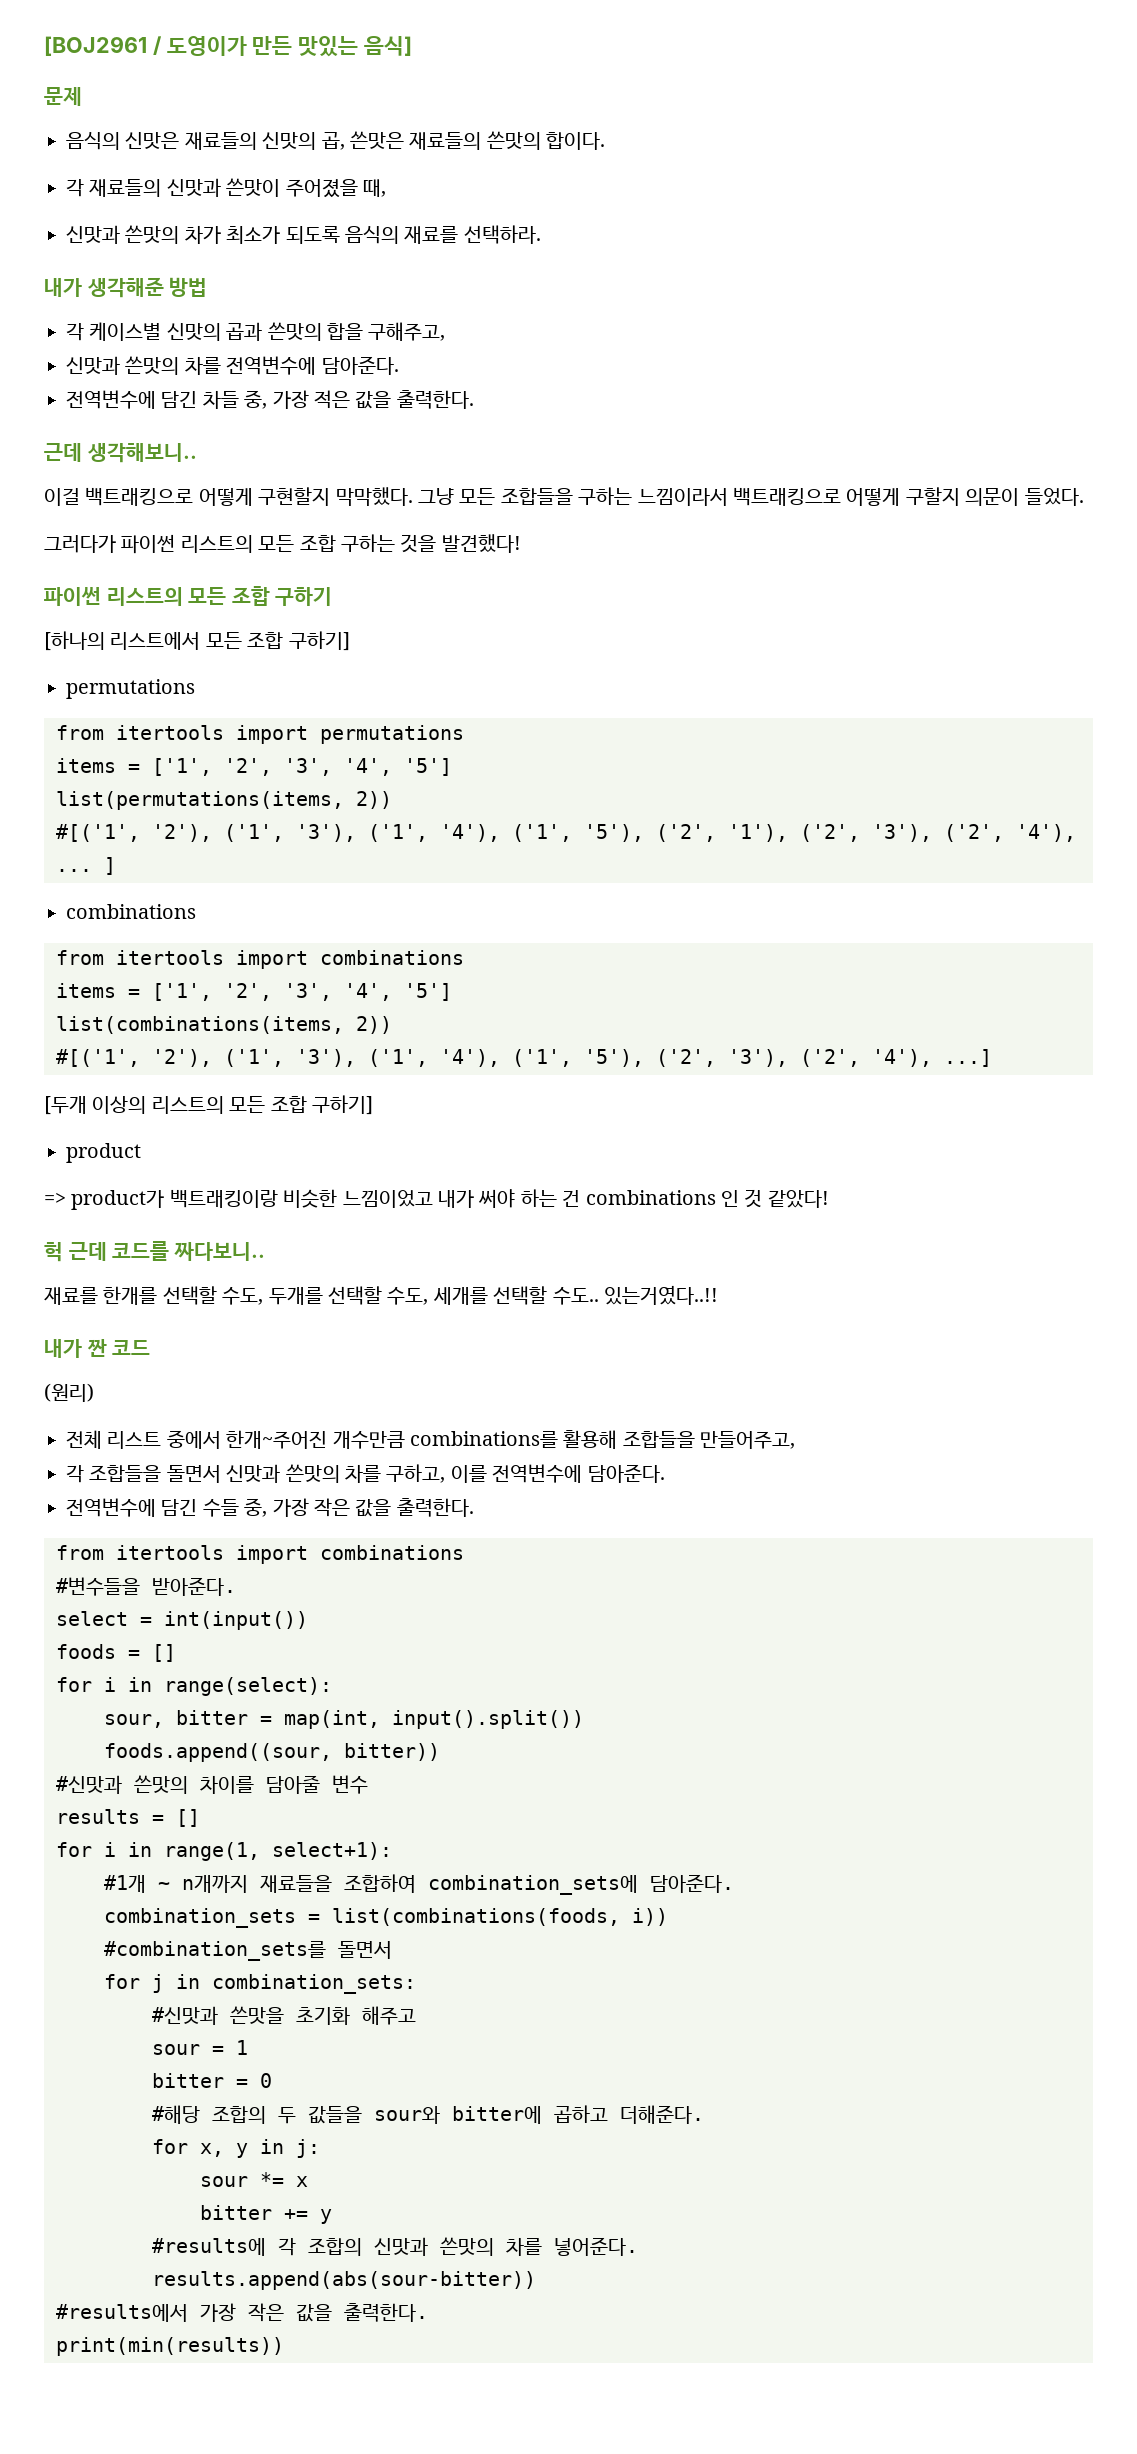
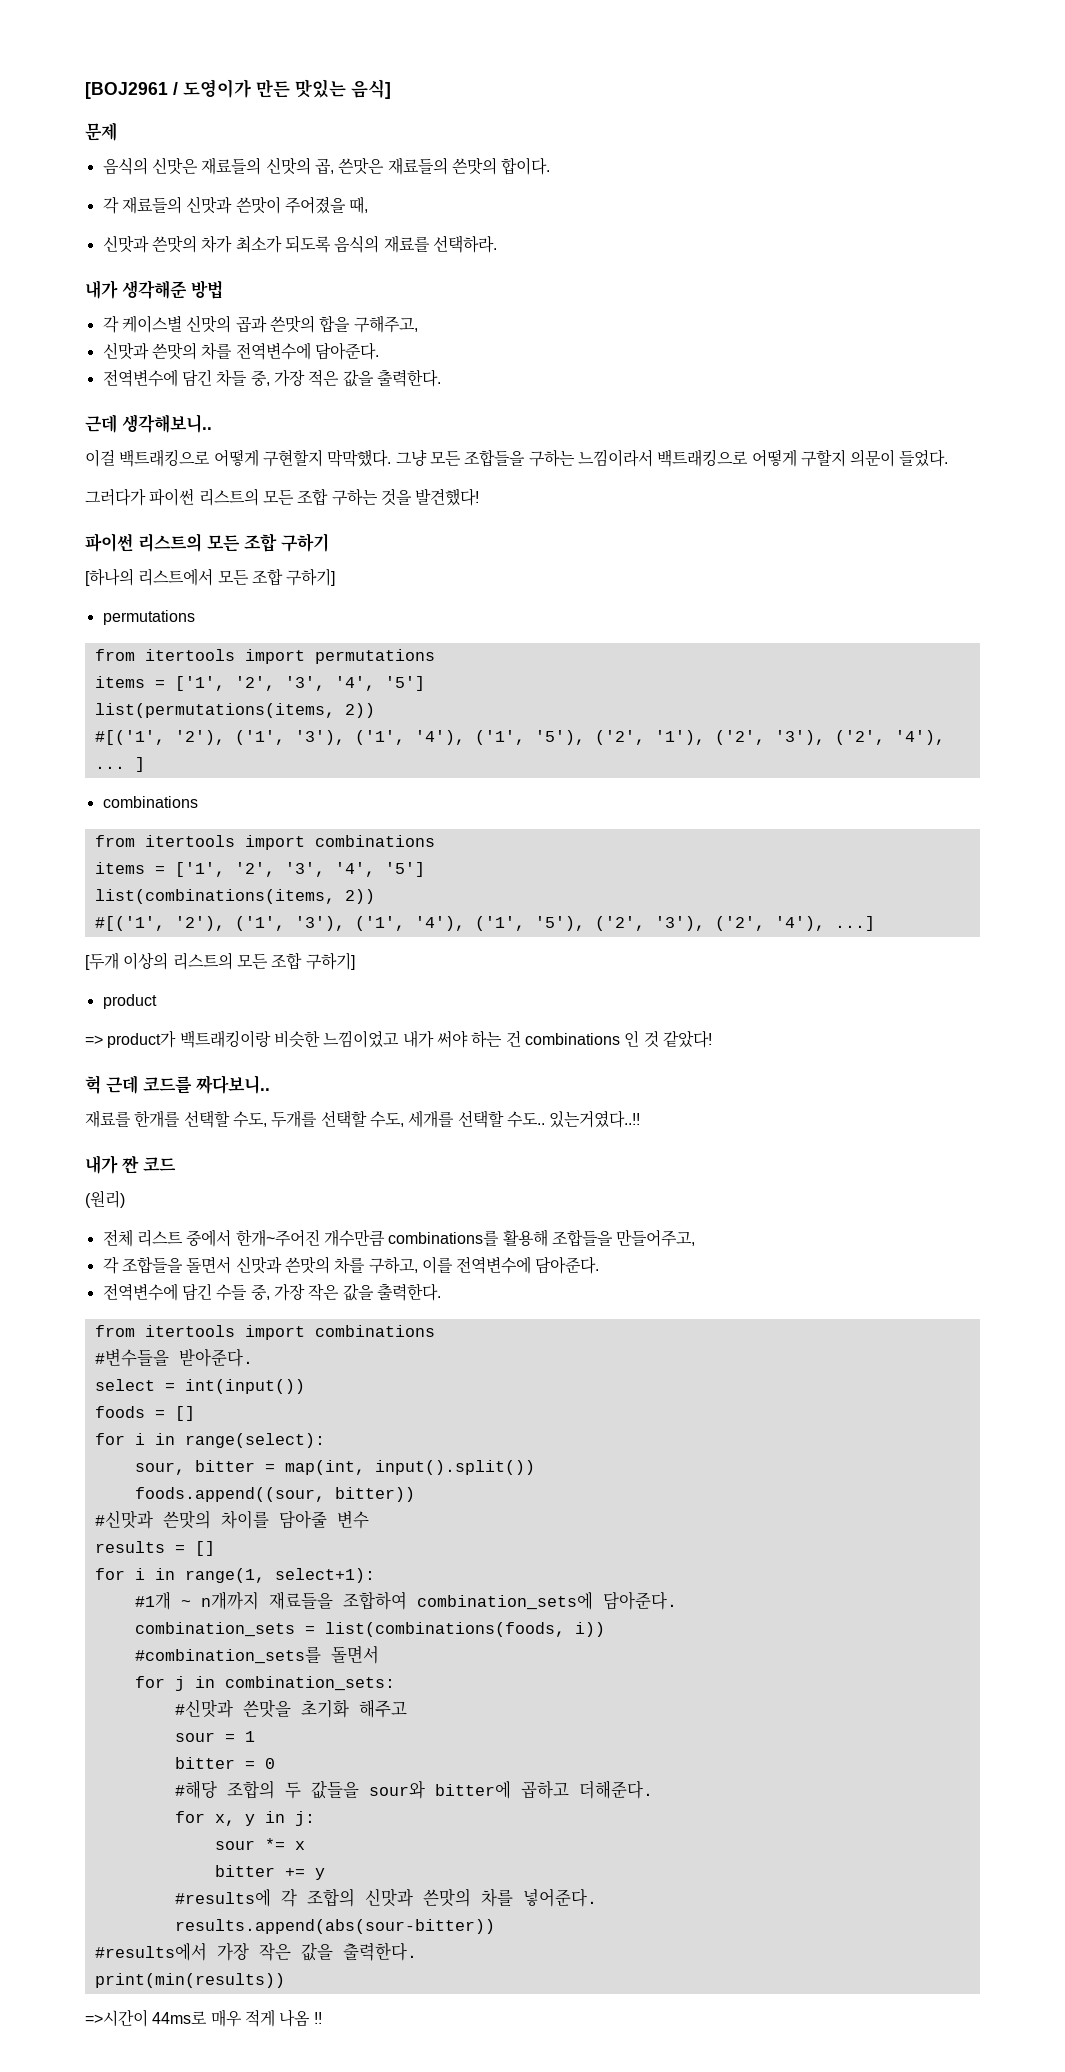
(284, 2346) none -> [85,2009,322,2027] // =>시간이 44ms로 매우 적게 나옴 !!

